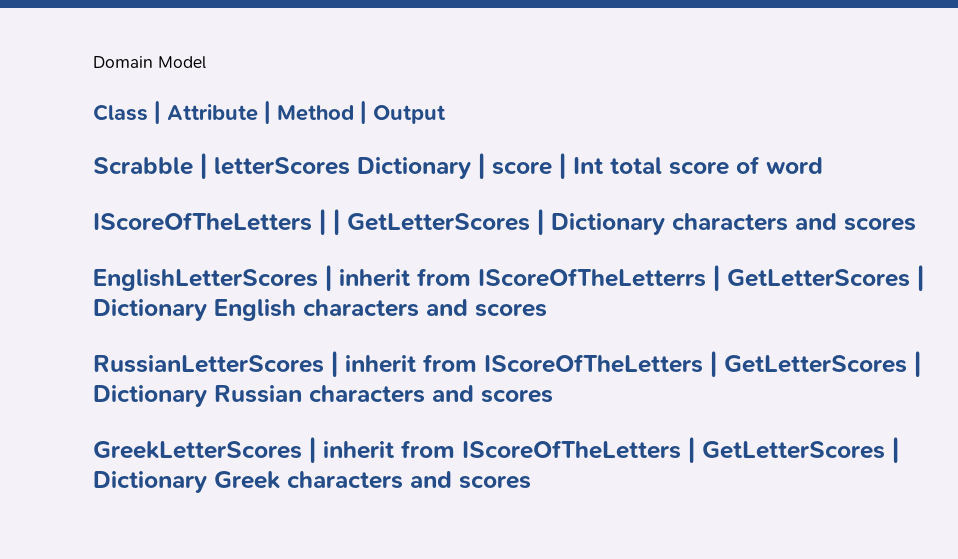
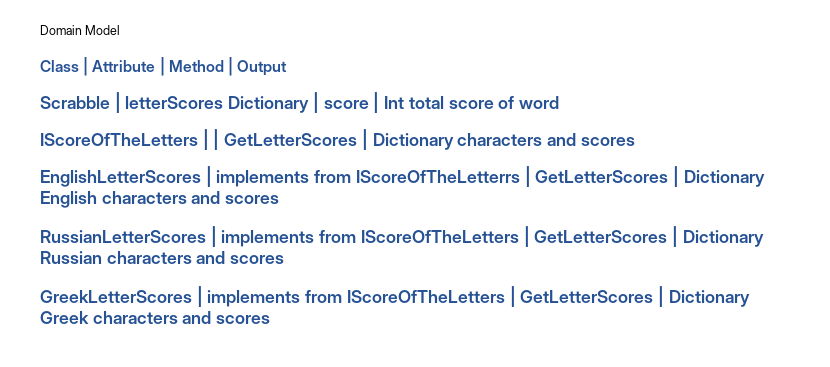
[339,269,411,287] inherit -> [216,170,310,187] implements
[345,355,417,373] inherit -> [221,230,315,247] implements
[323,441,395,459] inherit -> [207,290,301,307] implements

